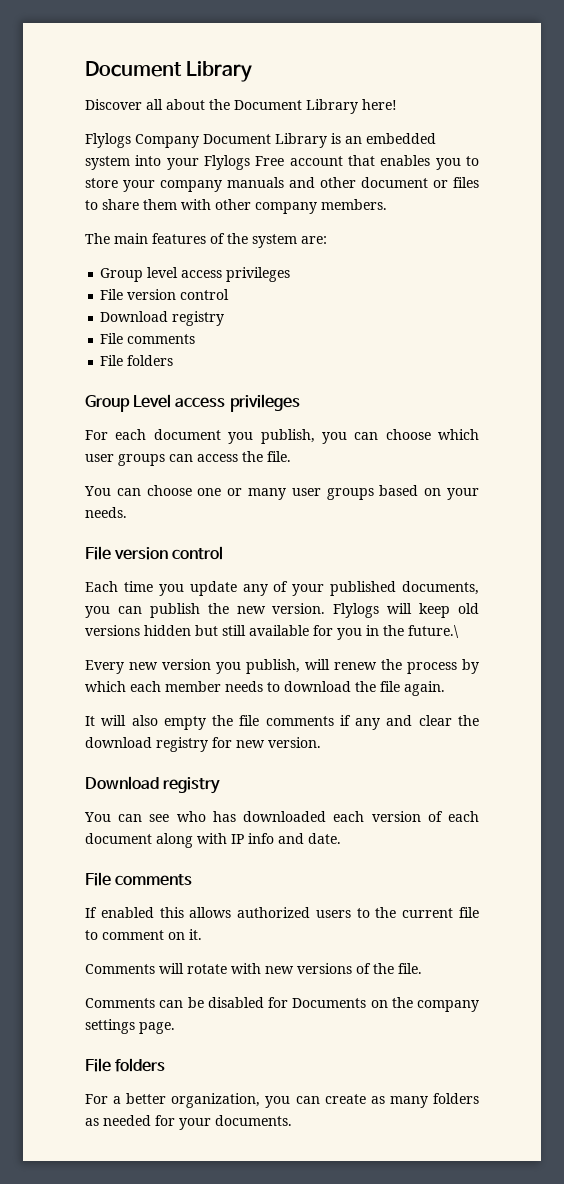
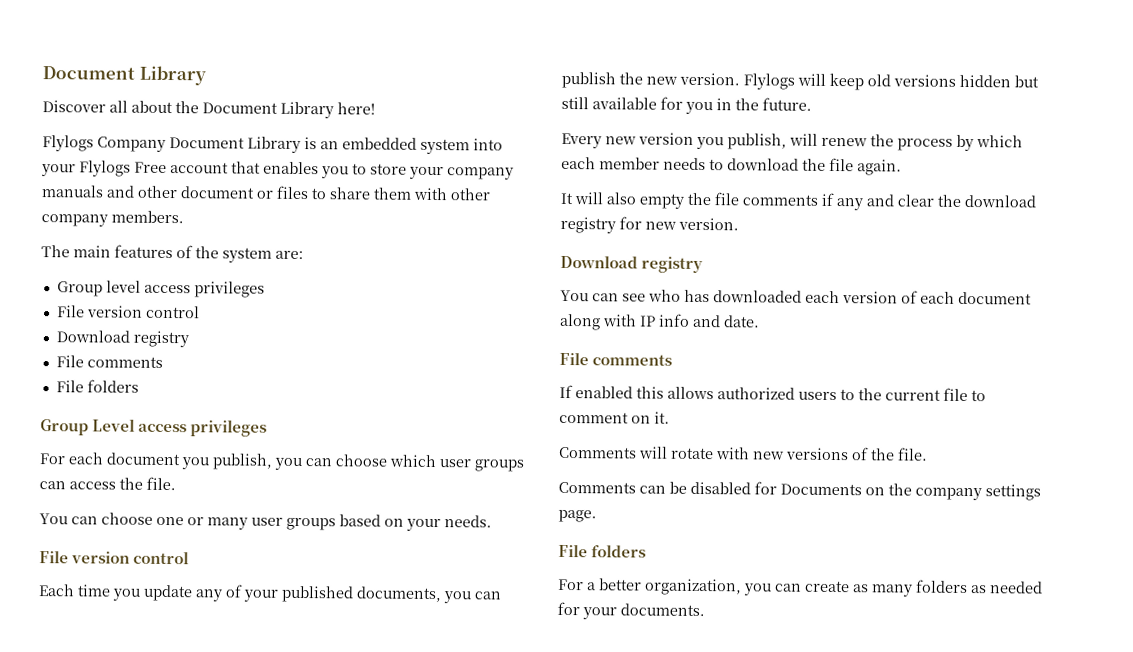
[408,625,459,638] future.\ -> [762,97,812,111] future.

